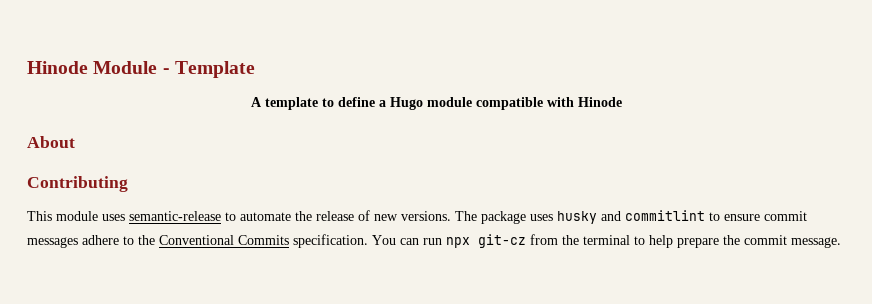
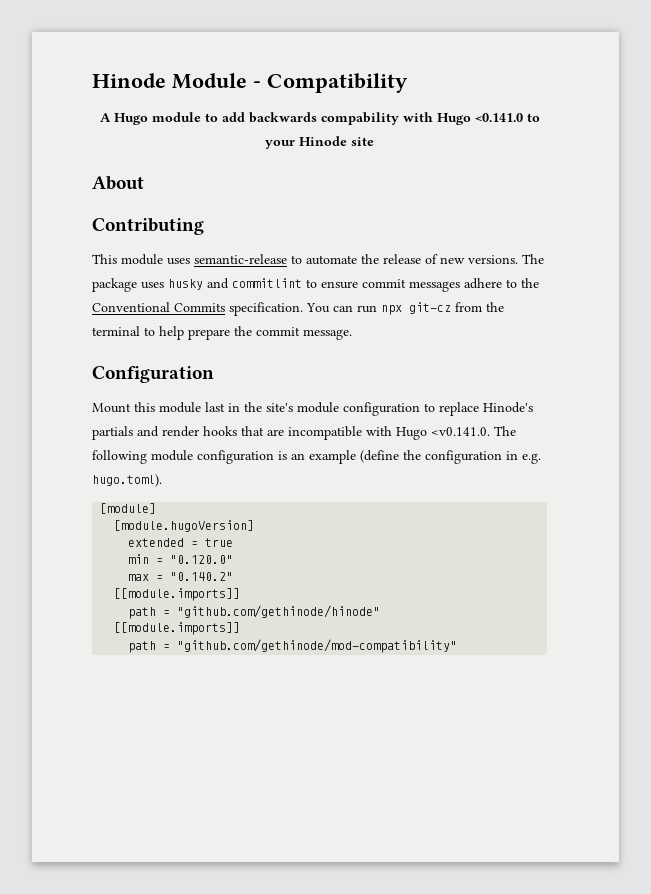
[174,61,255,78] Template -> [267,73,408,93] Compatibility
[264,97,622,110] template to define a Hugo module compatible with Hinode -> [113,112,540,125] [265,136,374,149] Hugo module to add backwards compability with Hugo <0.141.0 to your Hinode site
(841, 242) none -> [92,366,214,383] [92,402,533,416] [92,426,516,440] [92,450,541,464] [92,474,162,487] [100,503,157,514] [114,520,255,532] [128,538,234,547] [128,554,234,564] [128,572,234,581] [114,588,241,601] [128,605,381,619] [114,622,241,635] [128,639,458,653] // Configuration // Mount this module last in the site's module configuration to replace Hinode's partials and render hooks that are incompatible with Hugo <v0.141.0. The following module configuration is an example (define the configuration in e.g. hugo.toml). // [module] // [module.hugoVersion] // extended = true // min = "0.120.0" // max = "0.140.2" // [[module.imports]] // path = "github.com/gethinode/hinode" // [[module.imports]] // path = "github.com/gethinode/mod-compatibility"

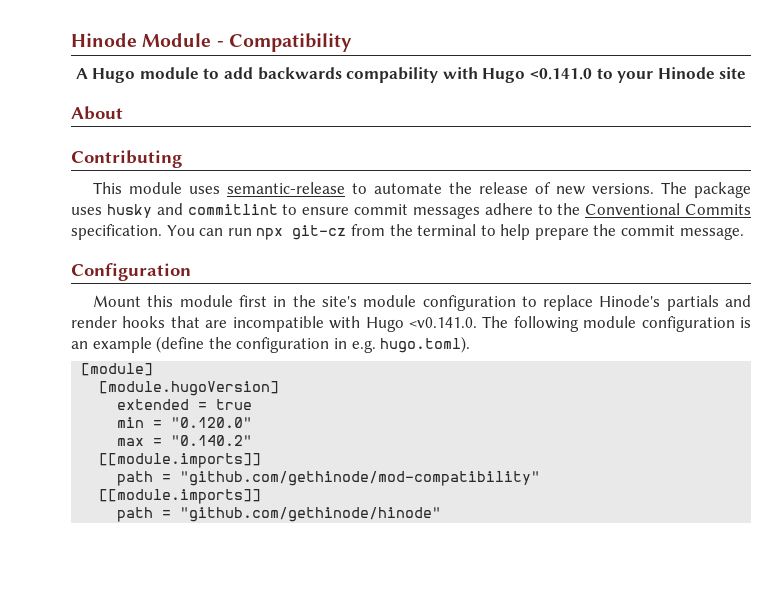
[205,402,225,412] last -> [239,295,268,307] first
[177,605,381,618] [114,622,241,635] [128,639,458,653] "github.com/gethinode/hinode" // [[module.imports]] // path = "github.com/gethinode/mod-compatibility" -> [180,471,541,486] [99,489,262,504] [117,507,442,522] "github.com/gethinode/mod-compatibility" // [[module.imports]] // path = "github.com/gethinode/hinode"

